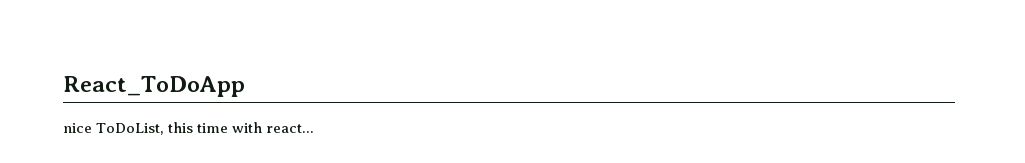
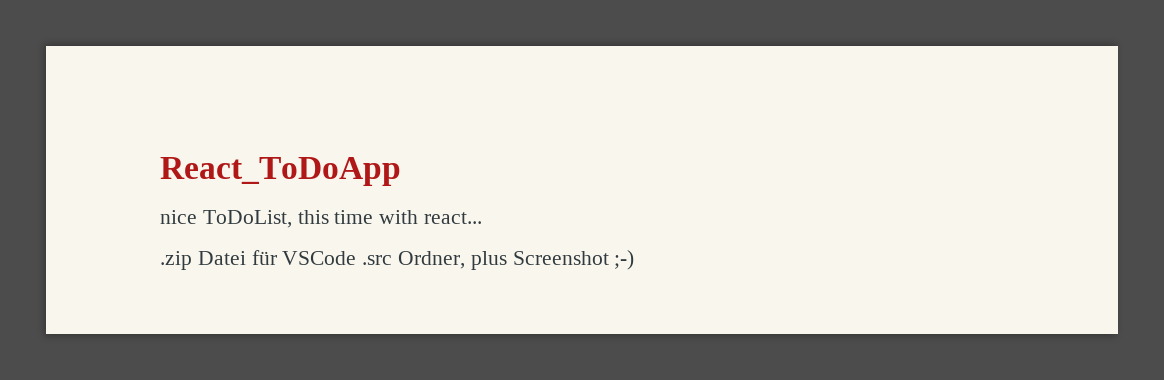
(315, 128) none -> [160,250,635,270] // .zip Datei für VSCode .src Ordner, plus Screenshot ;-)

